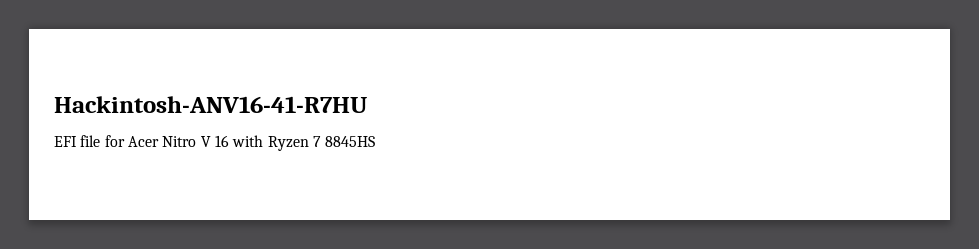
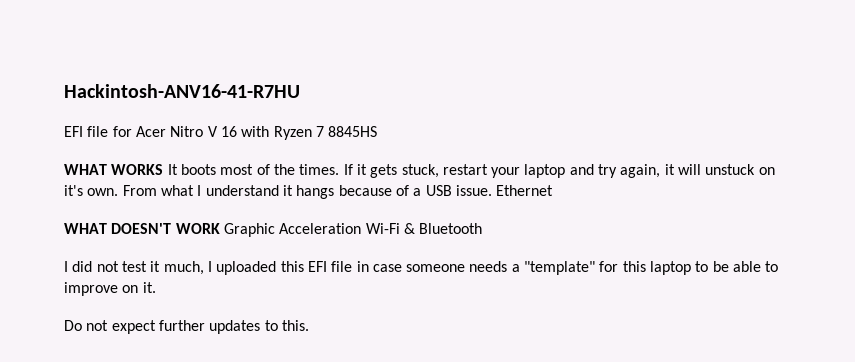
(376, 141) none -> [64,164,775,178] [64,185,554,199] [64,223,483,237] [64,261,779,275] [64,282,156,296] [64,320,309,334] // WHAT WORKS It boots most of the times. If it gets stuck, restart your laptop and try again, it will unstuck on it's own. From what I understand it hangs because of a USB issue. Ethernet // WHAT DOESN'T WORK Graphic Acceleration Wi-Fi & Bluetooth // I did not test it much, I uploaded this EFI file in case someone needs a "template" for this laptop to be able to improve on it. // Do not expect further updates to this.

